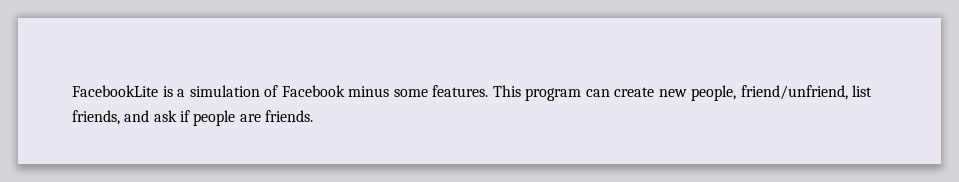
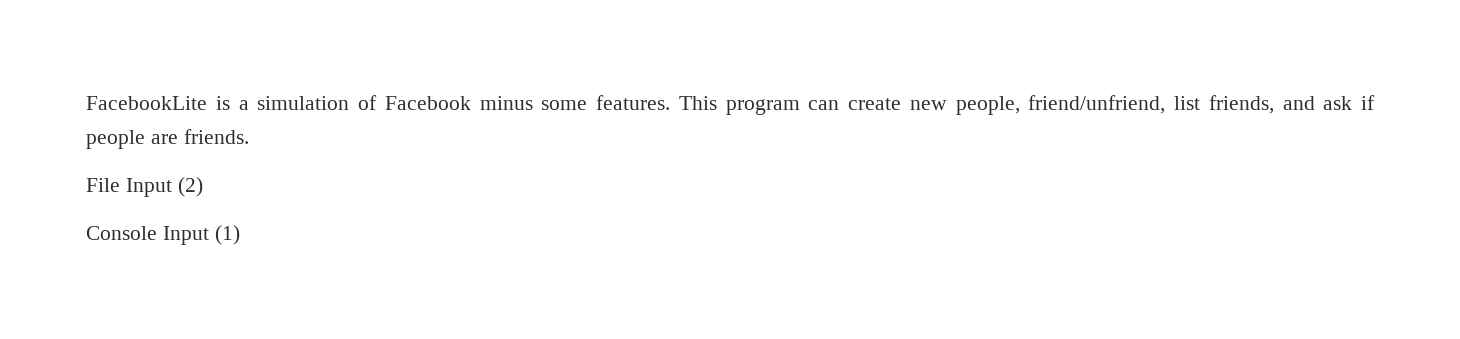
(313, 116) none -> [86,177,203,197] [86,225,240,245] // File Input (2) // Console Input (1)

